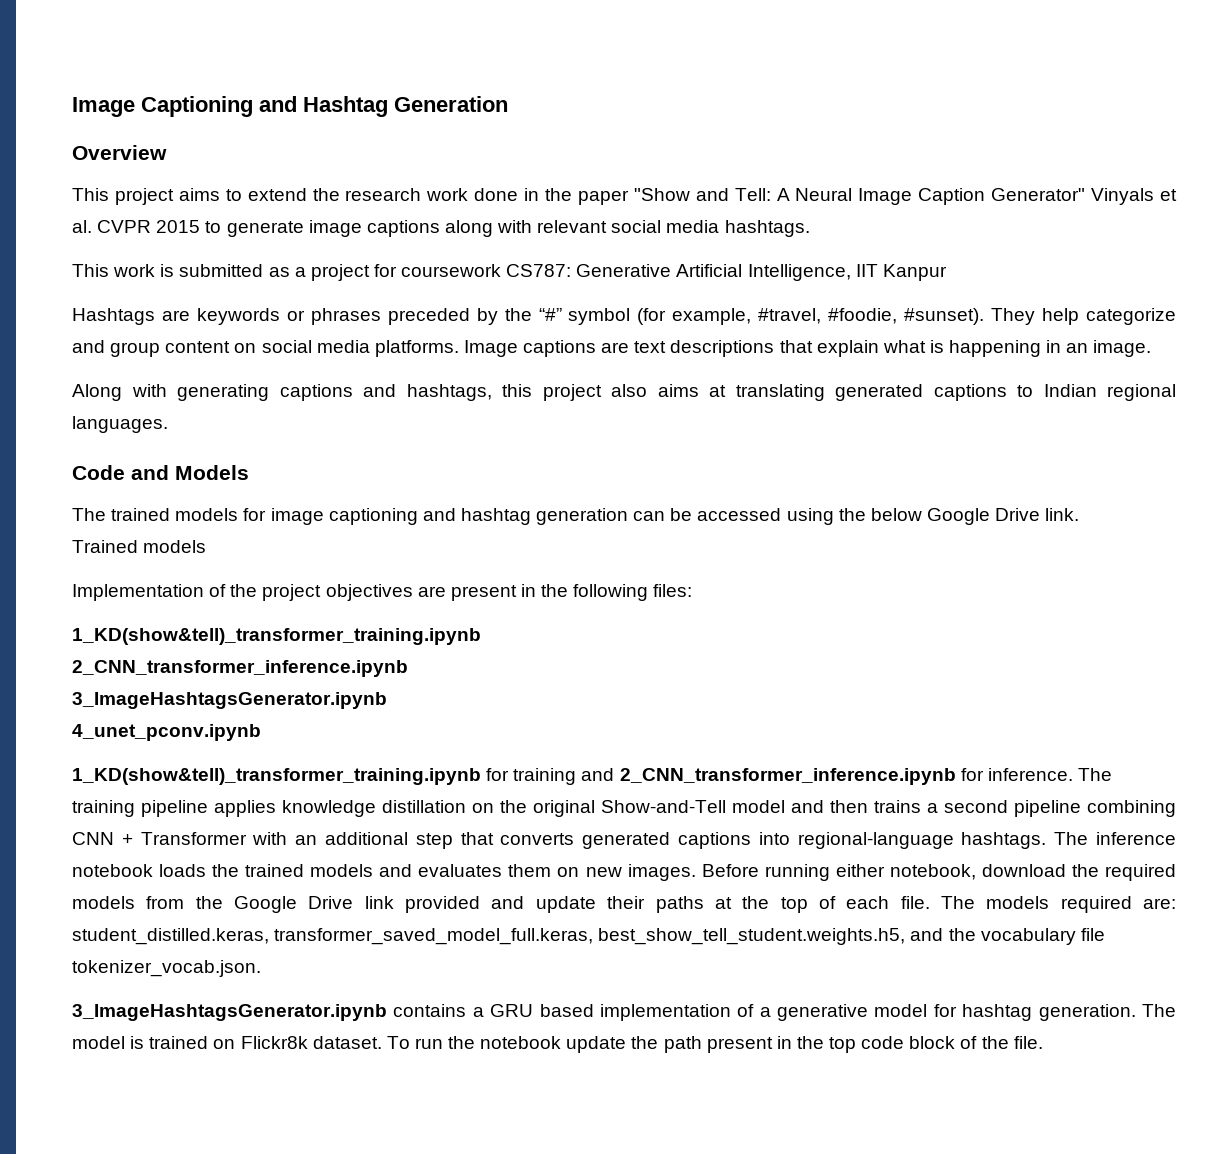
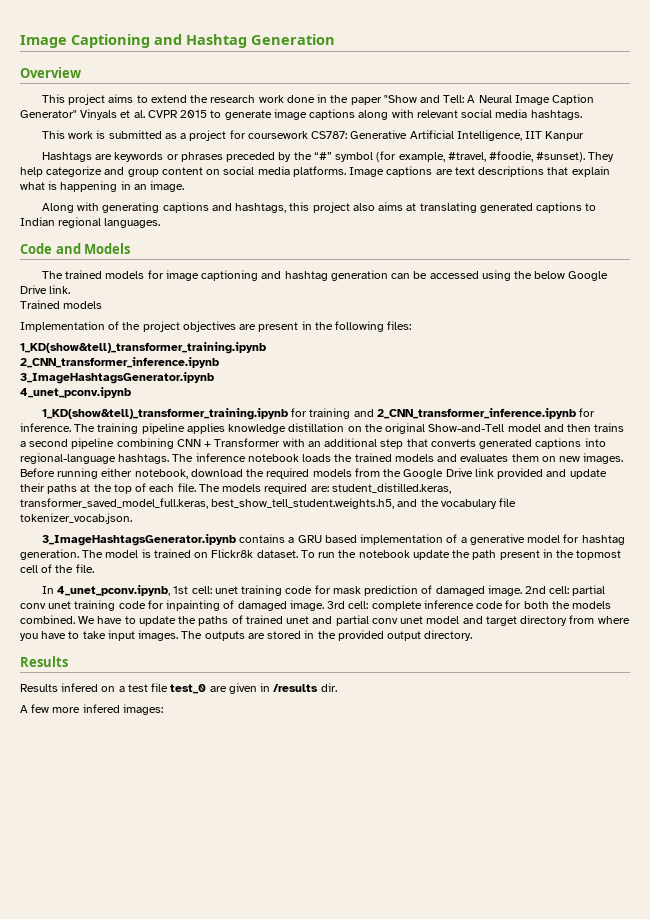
[829,1036,956,1053] top code block -> [576,550,622,560] [20,565,38,573] topmost cell
(1043, 1042) none -> [41,585,606,596] [20,600,612,611] [20,615,630,626] [20,630,473,641] [20,656,68,667] [20,683,337,694] [20,704,163,715] // In 4_unet_pconv.ipynb, 1st cell: unet training code for mask prediction of damaged image. 2nd cell: partial conv unet training code for inpainting of damaged image. 3rd cell: complete inference code for both the models combined. We have to update the paths of trained unet and partial conv unet model and target directory from where you have to take input images. The outputs are stored in the provided output directory. // Results // Results infered on a test file test_0 are given in /results dir. // A few more infered images:

